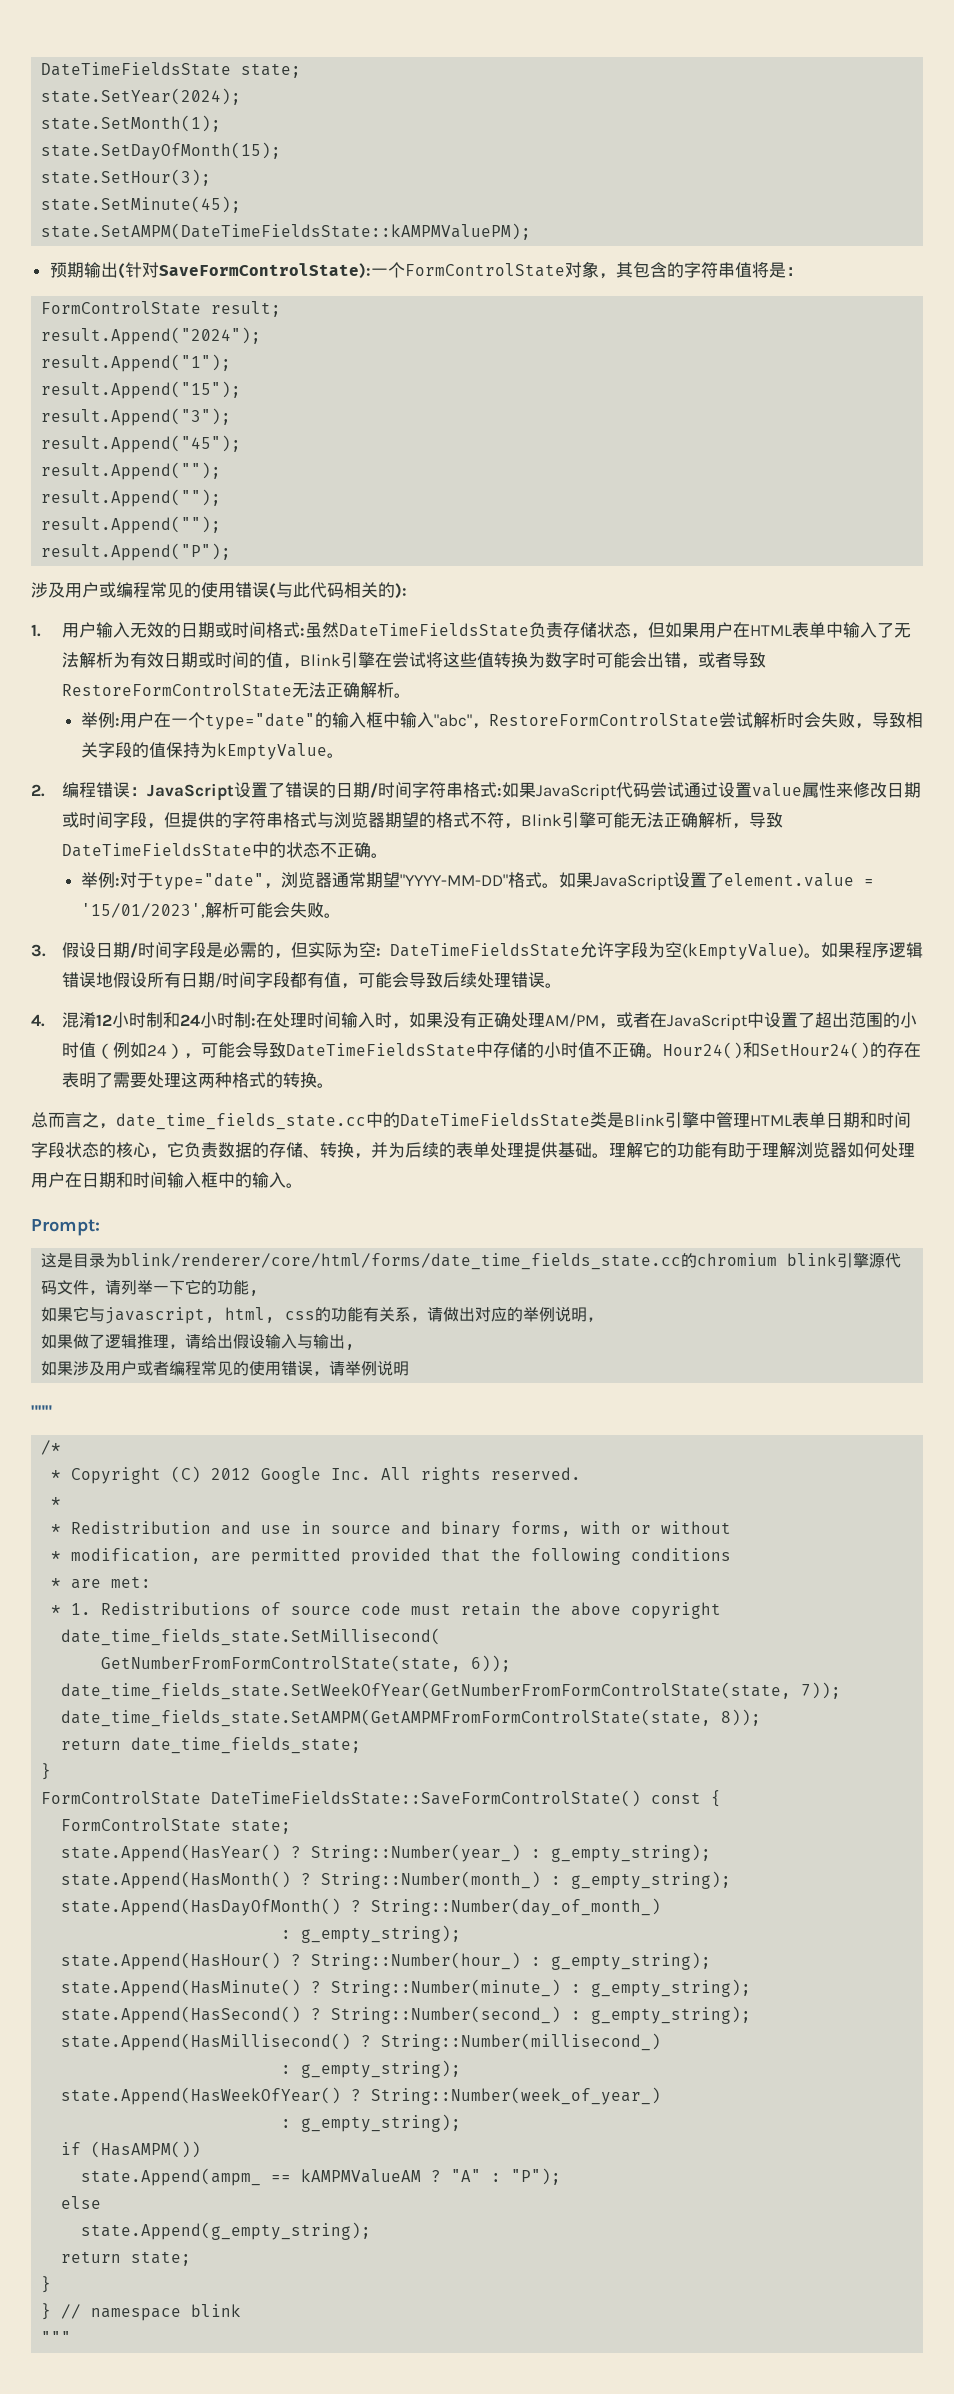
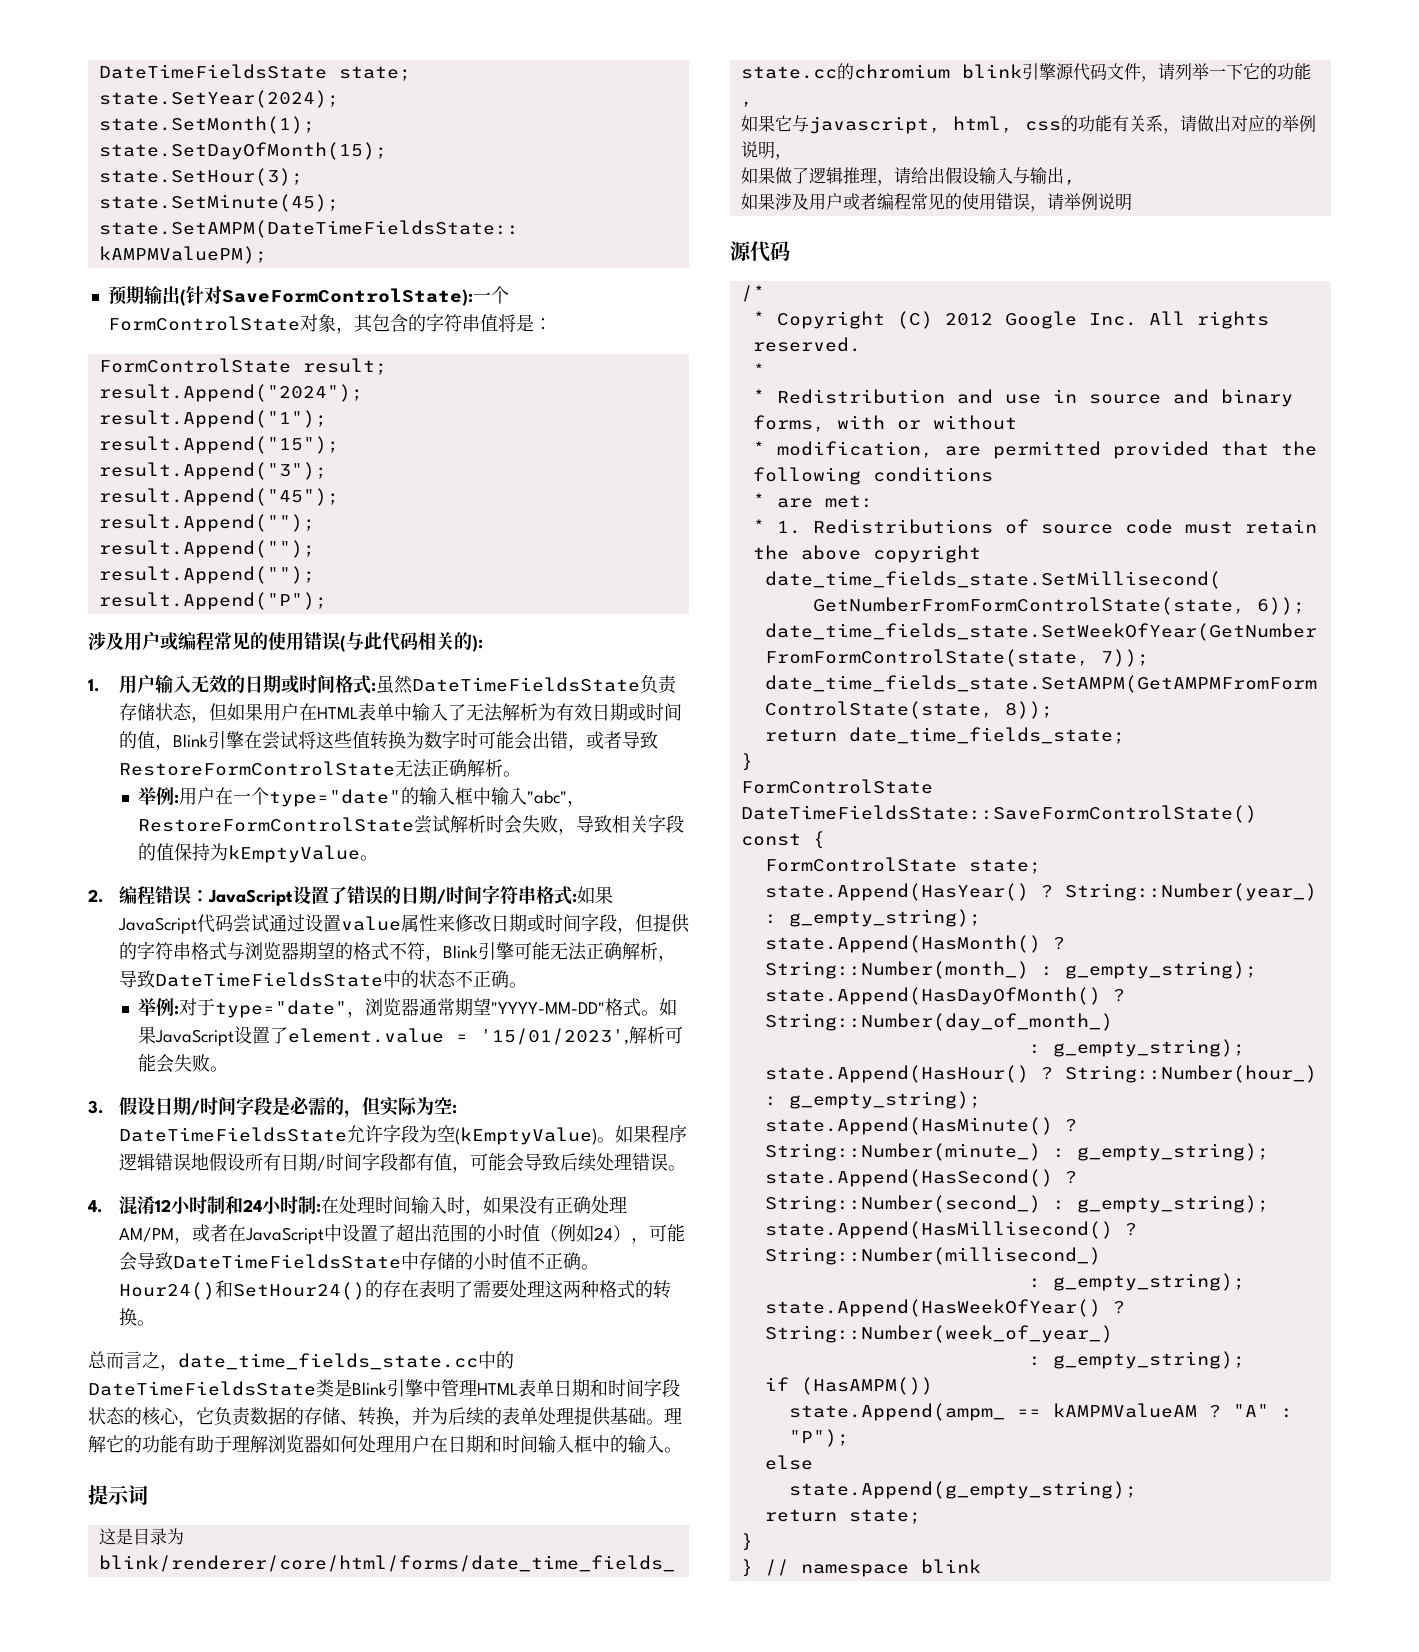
[31,1219,100,1236] Prompt: -> [88,1485,148,1505] 提示词
[31,1405,52,1418] """ -> [730,241,790,262] 源代码
[41,2331,72,2344] // """ -> (981, 1566) none

